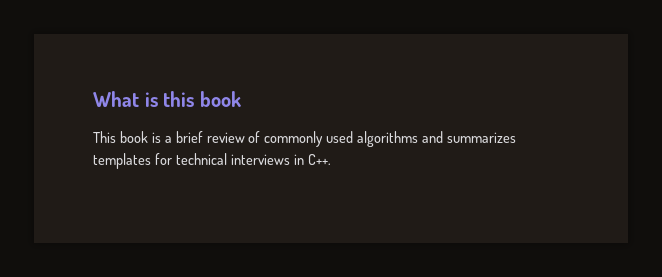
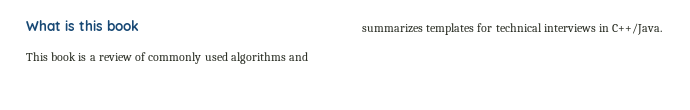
[175,131,203,143] brief -> (96, 58) none
[307,154,331,165] C++. -> [612,23,663,35] C++/Java.

